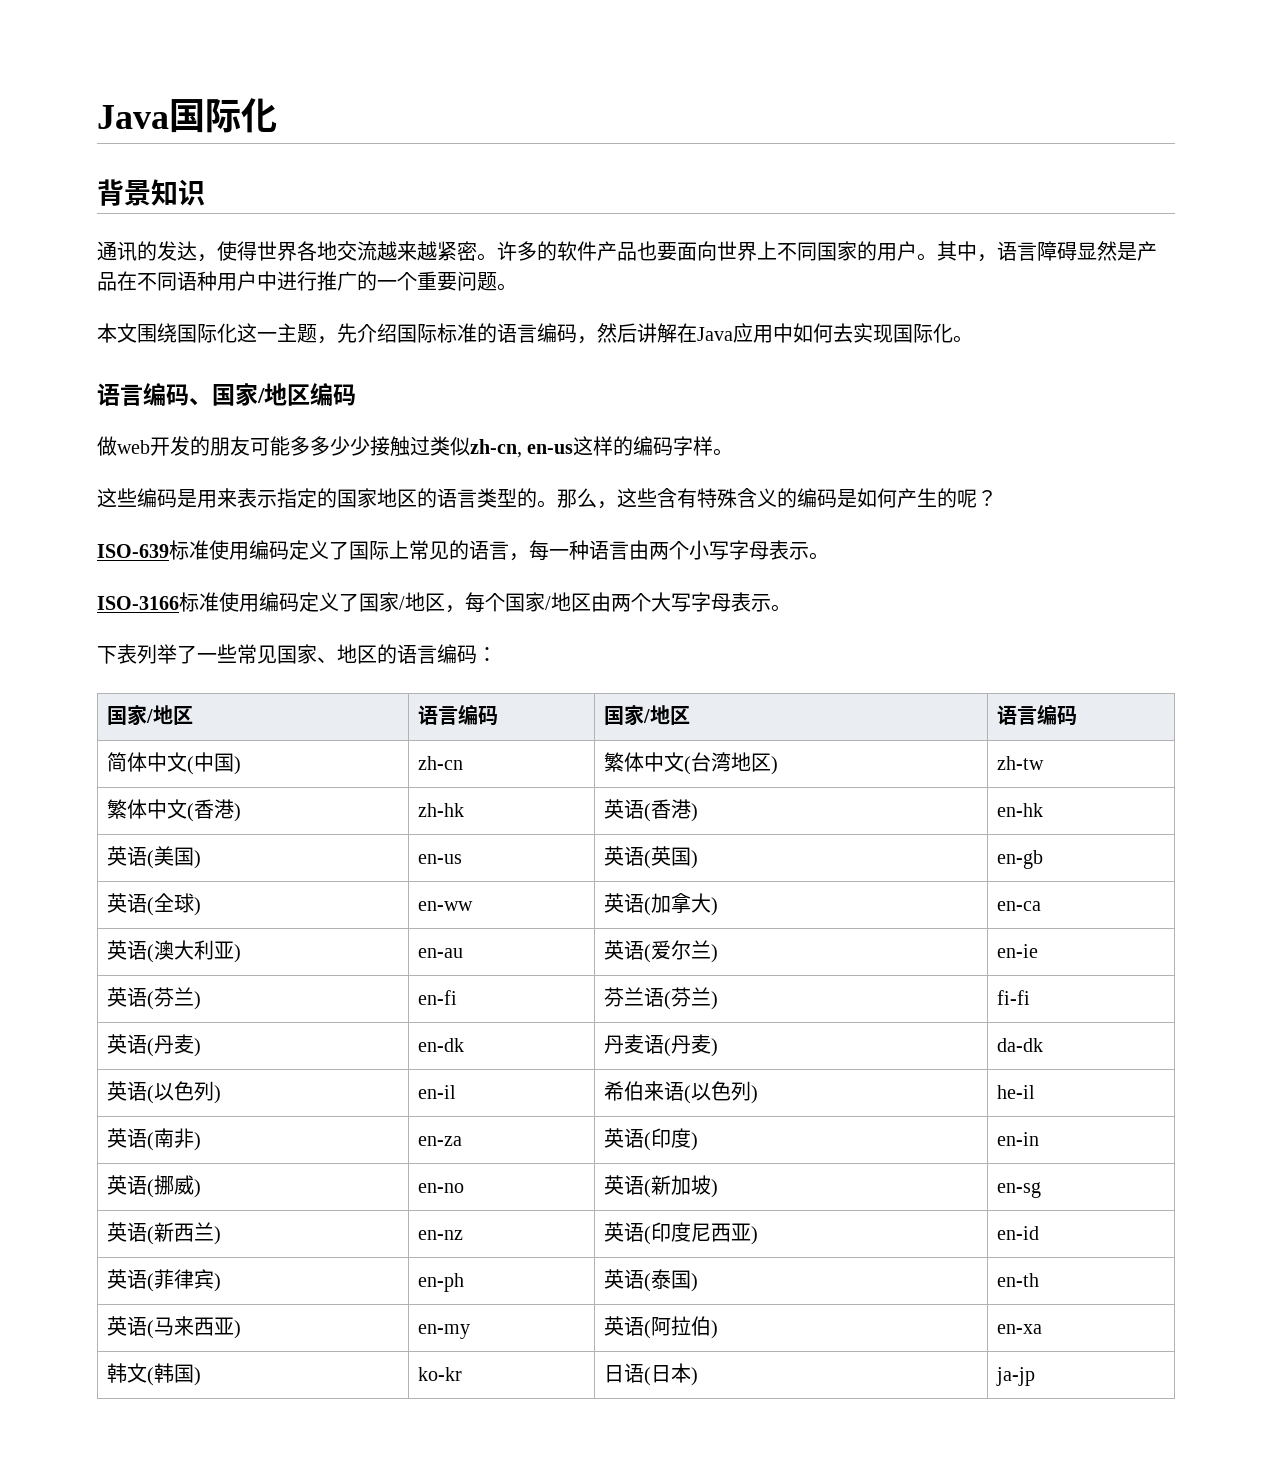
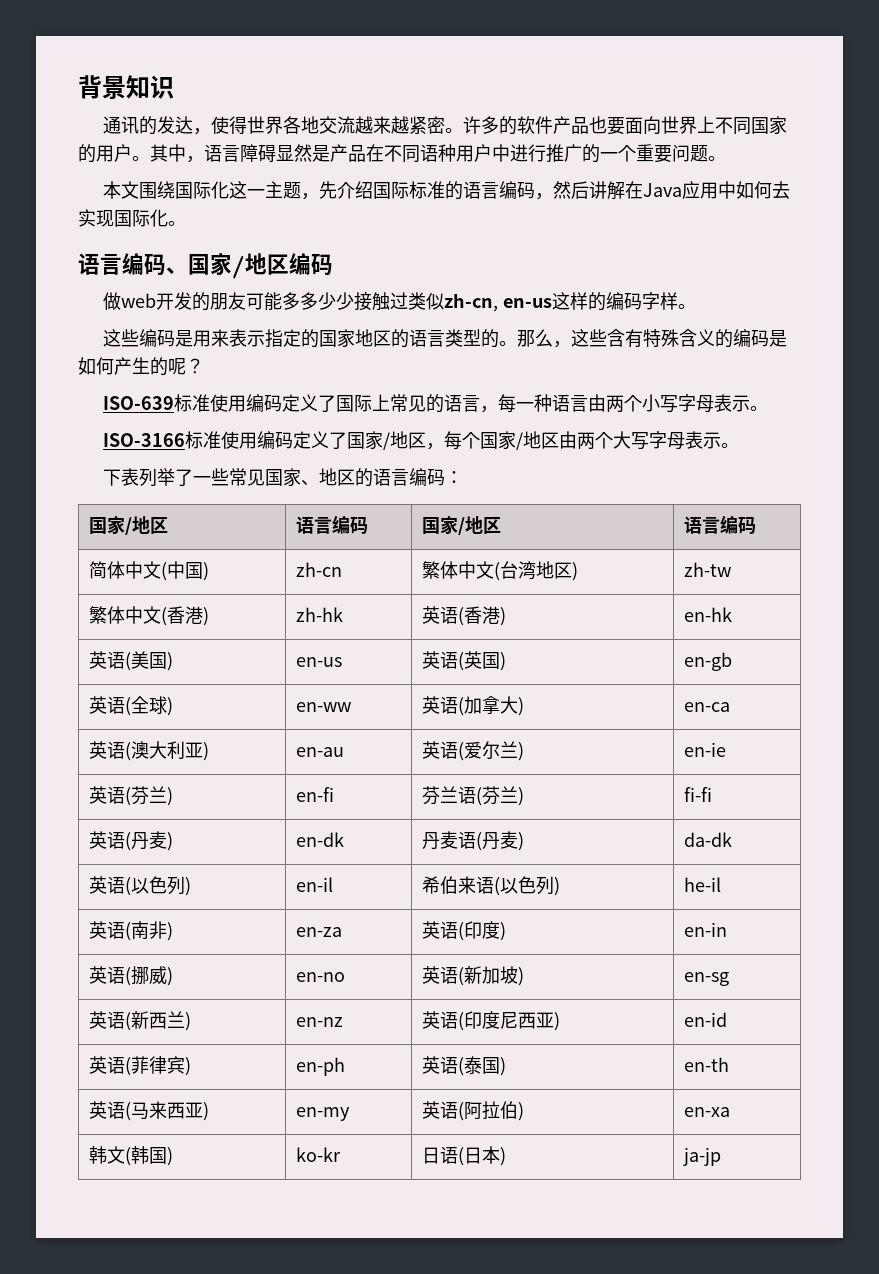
[97,98,277,133] Java国际化 // -> (78, 87) none

